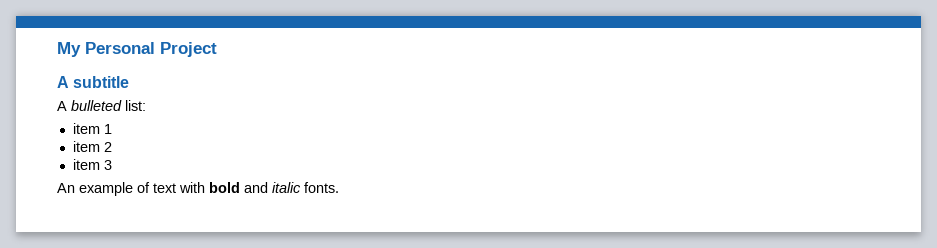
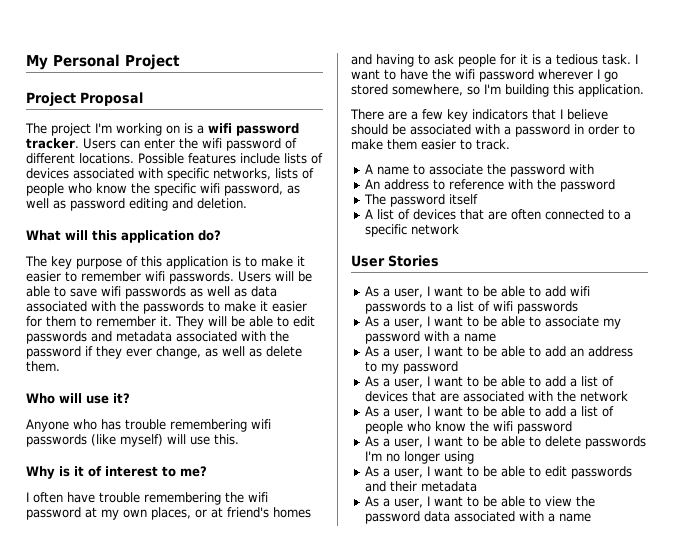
[57,76,130,88] [57,100,146,111] [72,123,112,134] [72,141,112,152] [72,159,112,170] [57,182,339,196] A subtitle // A bulleted list: // item 1 // item 2 // item 3 // An example of text with bold and italic fonts. -> [26,92,143,107] [25,123,299,136] [26,138,297,151] [26,153,323,164] [26,168,314,181] [26,183,300,196] [26,198,247,211] [26,230,221,243] [25,256,305,269] [26,271,312,284] [26,286,277,299] [26,301,307,314] [26,316,315,329] [26,331,289,344] [26,346,302,359] [26,361,60,372] [26,393,130,404] [26,419,271,432] [26,434,239,447] [26,466,207,479] [26,492,268,505] [26,507,311,520] [351,54,638,67] [351,69,618,82] [351,84,644,97] [350,109,608,122] [351,124,635,137] [351,139,510,150] [364,164,594,177] [364,179,615,192] [363,194,478,207] [364,209,631,220] [364,224,459,237] [351,255,439,267] [364,286,590,298] [364,301,578,314] [364,316,621,329] [364,331,496,344] [364,346,633,358] [364,361,458,374] [364,376,614,388] [364,391,628,402] [364,406,614,418] [364,421,572,434] [364,436,646,449] [364,451,474,464] [364,466,632,479] [364,481,477,492] [364,496,595,508] [364,511,591,524] Project Proposal // The project I'm working on is a wifi password tracker. Users can enter the wifi password of different locations. Possible features include lists of devices associated with specific networks, lists of people who know the specific wifi password, as well as password editing and deletion. // What will this application do? // The key purpose of this application is to make it easier to remember wifi passwords. Users will be able to save wifi passwords as well as data associated with the passwords to make it easier for them to remember it. They will be able to edit passwords and metadata associated with the password if they ever change, as well as delete them. // Who will use it? // Anyone who has trouble remembering wifi passwords (like myself) will use this. // Why is it of interest to me? // I often have trouble remembering the wifi password at my own places, or at friend's homes and having to ask people for it is a tedious task. I want to have the wifi password wherever I go stored somewhere, so I'm building this application. // There are a few key indicators that I believe should be associated with a password in order to make them easier to track. // A name to associate the password with // An address to reference with the password // The password itself // A list of devices that are often connected to a specific network // User Stories // As a user, I want to be able to add wifi passwords to a list of wifi passwords // As a user, I want to be able to associate my password with a name // As a user, I want to be able to add an address to my password // As a user, I want to be able to add a list of devices that are associated with the network // As a user, I want to be able to add a list of people who know the wifi password // As a user, I want to be able to delete passwords I'm no longer using // As a user, I want to be able to edit passwords and their metadata // As a user, I want to be able to view the password data associated with a name

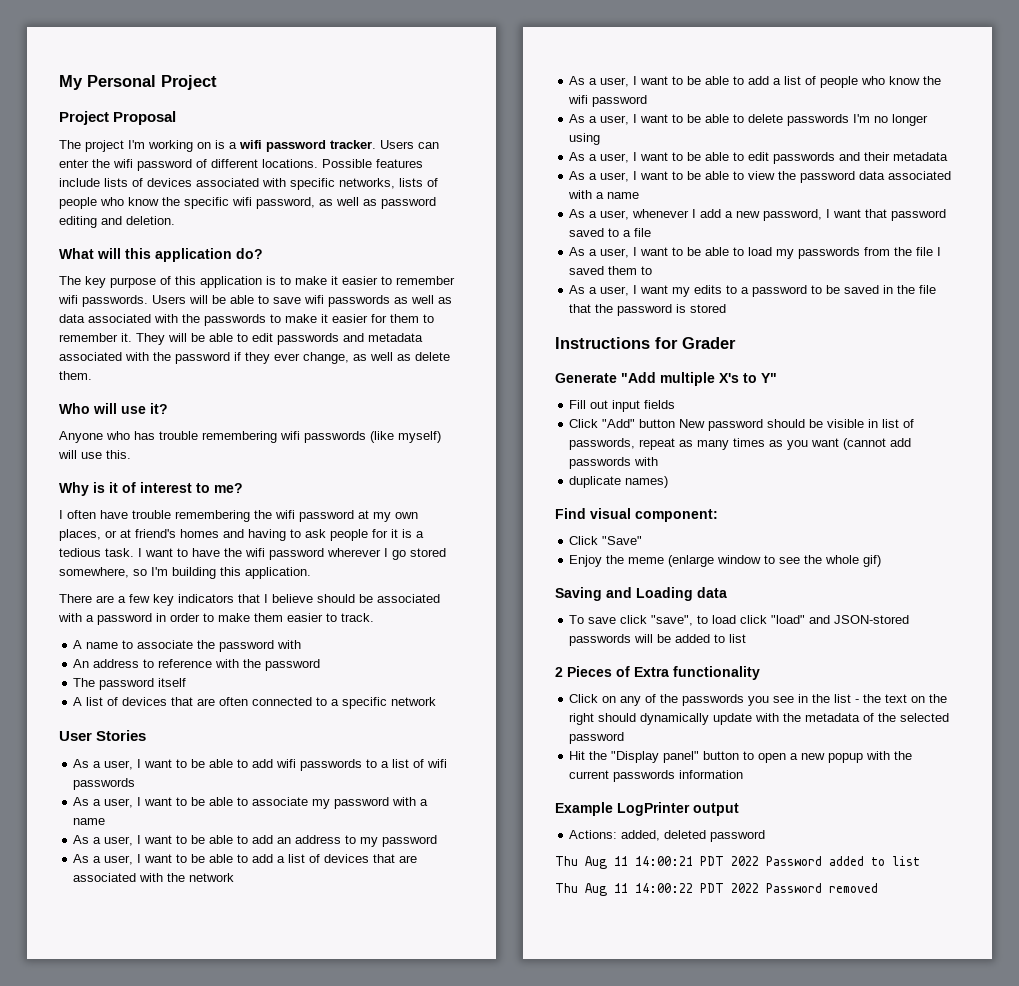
(591, 517) none -> [569,209,947,221] [569,228,652,237] [569,247,942,259] [569,266,653,275] [569,285,937,297] [569,304,727,316] [555,337,736,349] [555,372,777,386] [569,400,676,412] [569,419,915,431] [569,438,912,450] [569,457,659,469] [569,476,669,488] [555,508,718,522] [569,536,643,545] [569,555,882,567] [555,587,727,601] [569,615,910,626] [569,634,747,646] [555,666,760,680] [569,694,948,706] [569,713,950,725] [569,732,625,744] [569,751,913,763] [569,770,744,782] [555,802,739,816] [569,830,766,842] [555,856,920,869] [555,883,878,896] // As a user, whenever I add a new password, I want that password saved to a file // As a user, I want to be able to load my passwords from the file I saved them to // As a user, I want my edits to a password to be saved in the file that the password is stored // Instructions for Grader // Generate "Add multiple X's to Y" // Fill out input fields // Click "Add" button New password should be visible in list of passwords, repeat as many times as you want (cannot add passwords with // duplicate names) // Find visual component: // Click "Save" // Enjoy the meme (enlarge window to see the whole gif) // Saving and Loading data // To save click "save", to load click "load" and JSON-stored passwords will be added to list // 2 Pieces of Extra functionality // Click on any of the passwords you see in the list - the text on the right should dynamically update with the metadata of the selected password // Hit the "Display panel" button to open a new popup with the current passwords information // Example LogPrinter output // Actions: added, deleted password // Thu Aug 11 14:00:21 PDT 2022 Password added to list // Thu Aug 11 14:00:22 PDT 2022 Password removed

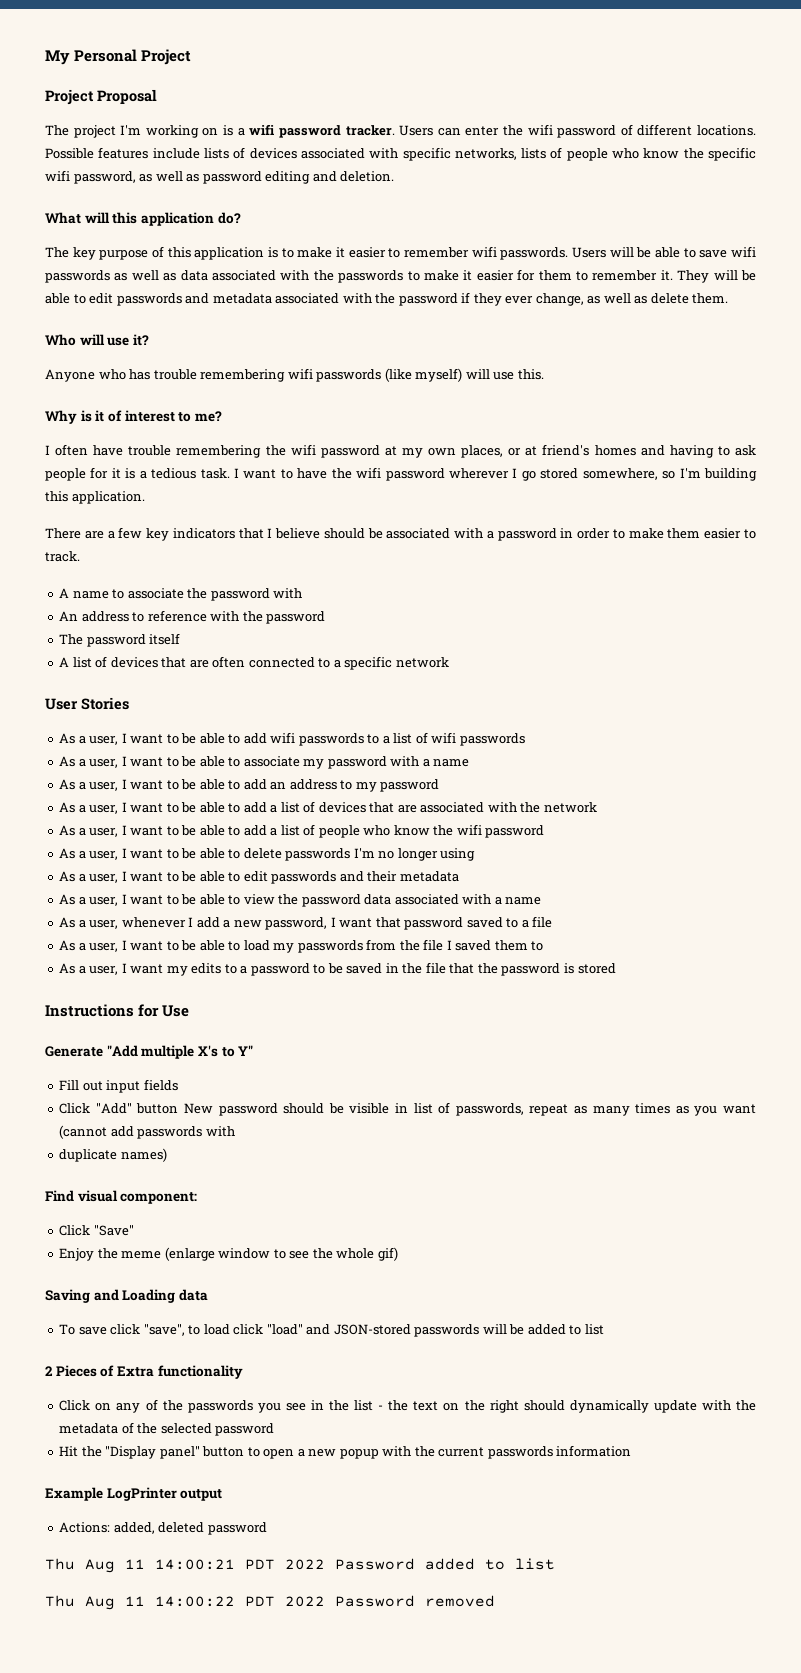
[682,337,736,349] Grader -> [162,1005,190,1017] Use

